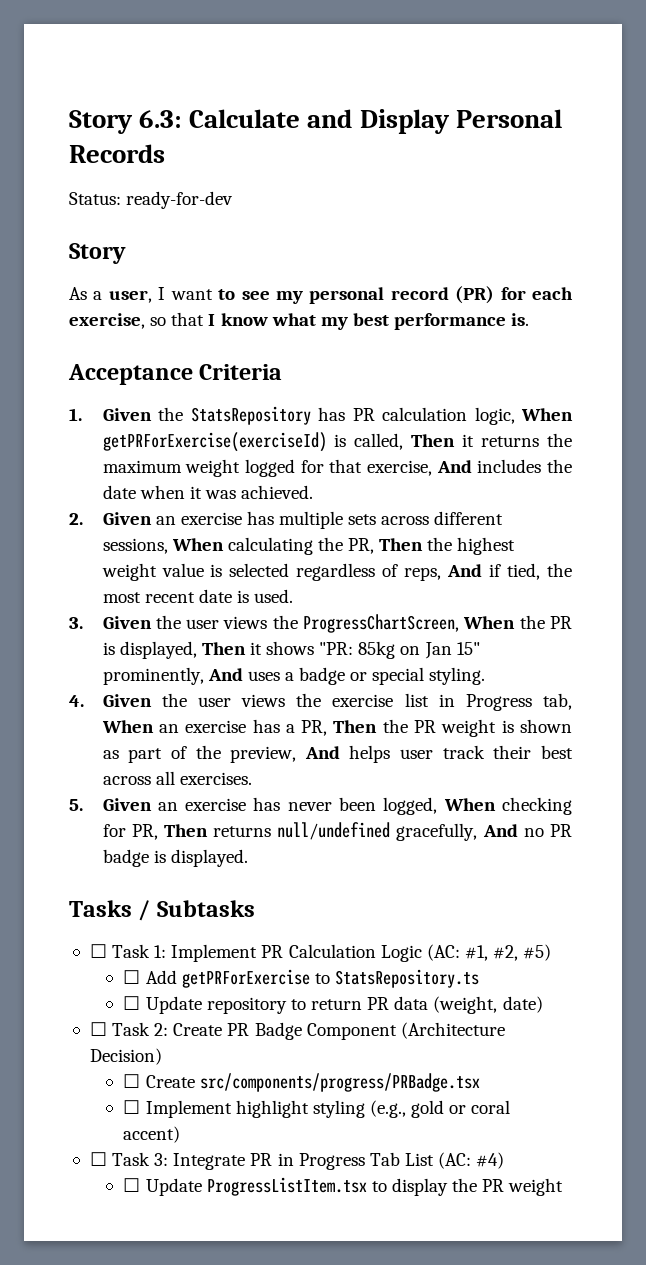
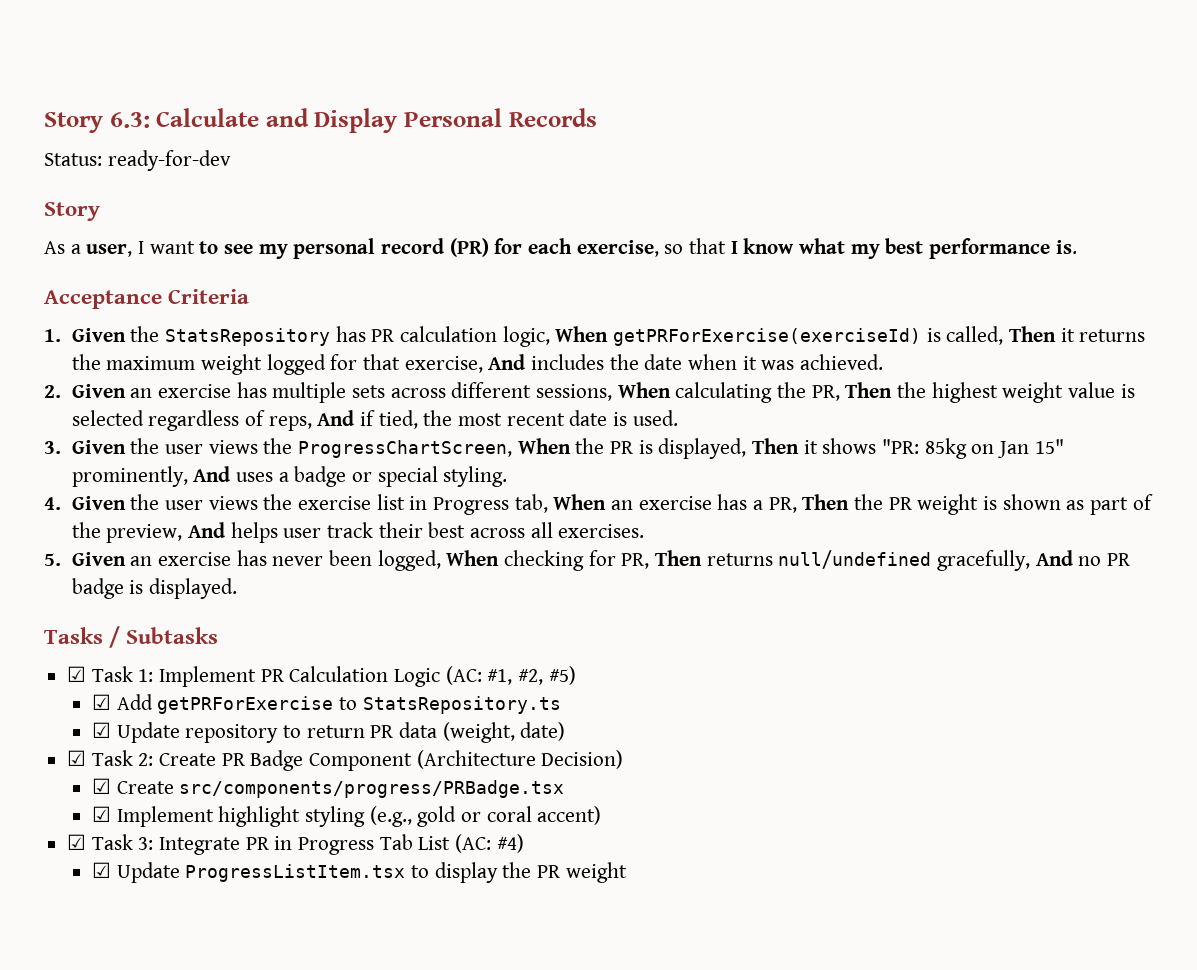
[89,944,107,958] ☐ -> [67,666,87,682] ☑
[123,970,141,984] ☐ -> [91,694,111,710] ☑
[123,996,141,1010] ☐ -> [91,722,111,738] ☑
[89,1022,107,1036] ☐ -> [67,750,87,766] ☑
[123,1074,141,1088] ☐ -> [91,778,111,794] ☑
[123,1100,141,1114] ☐ -> [91,806,111,822] ☑
[89,1152,107,1166] ☐ -> [67,834,87,850] ☑
[123,1178,141,1192] ☐ -> [91,862,111,878] ☑

